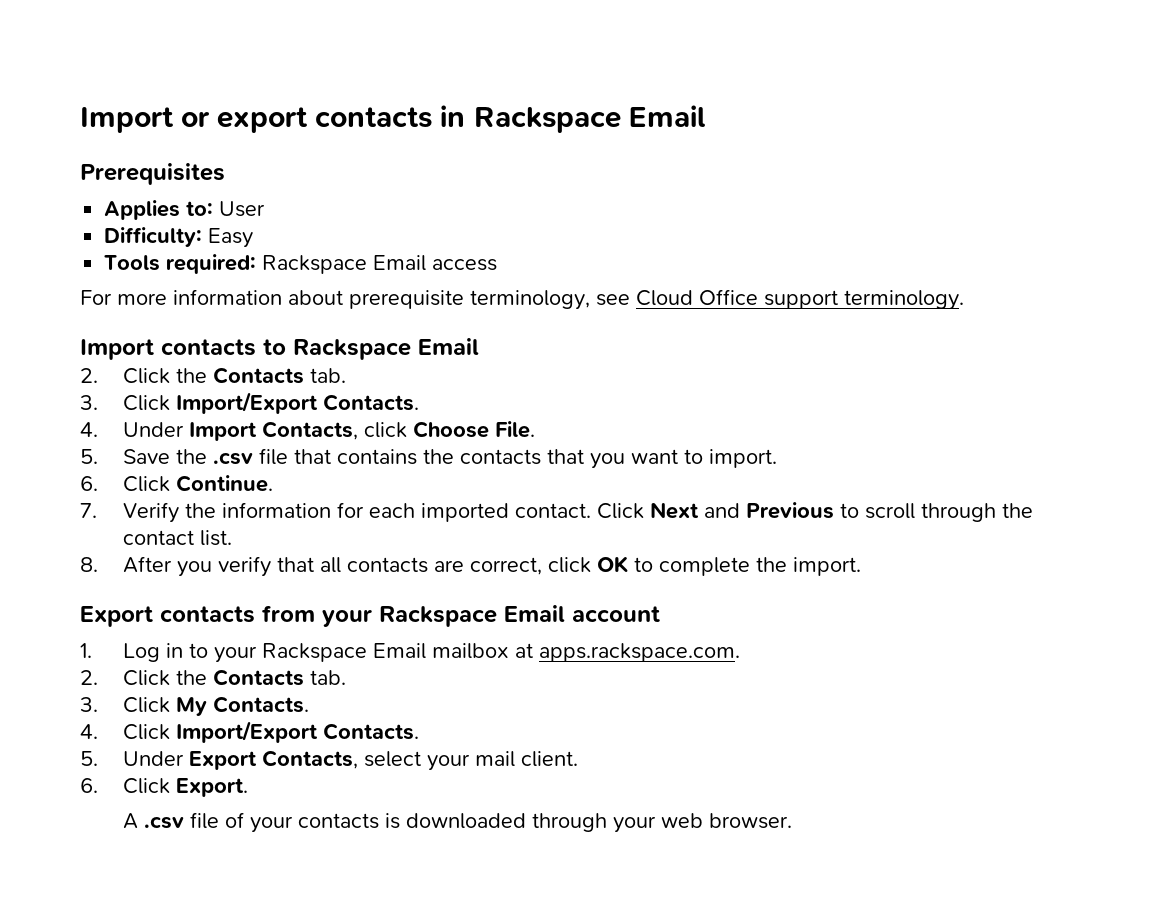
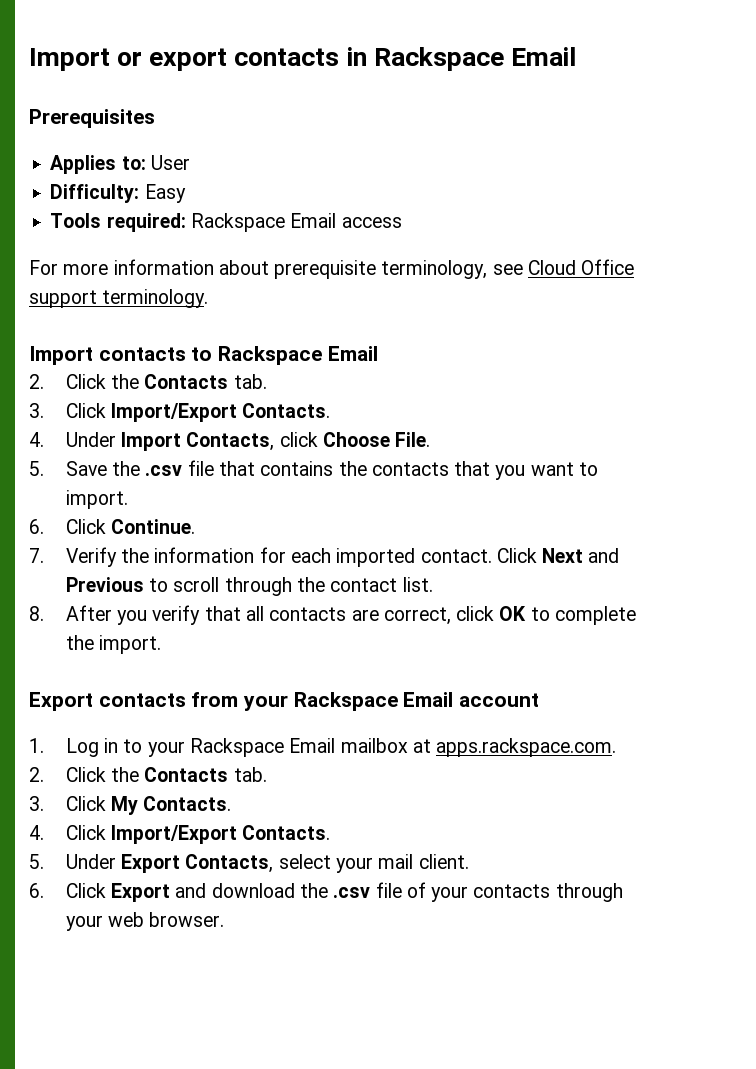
[176,778,249,797] [123,813,139,829] Export. // A -> [111,883,329,902] Export and download the
[385,813,527,829] is downloaded -> (551, 891) none

